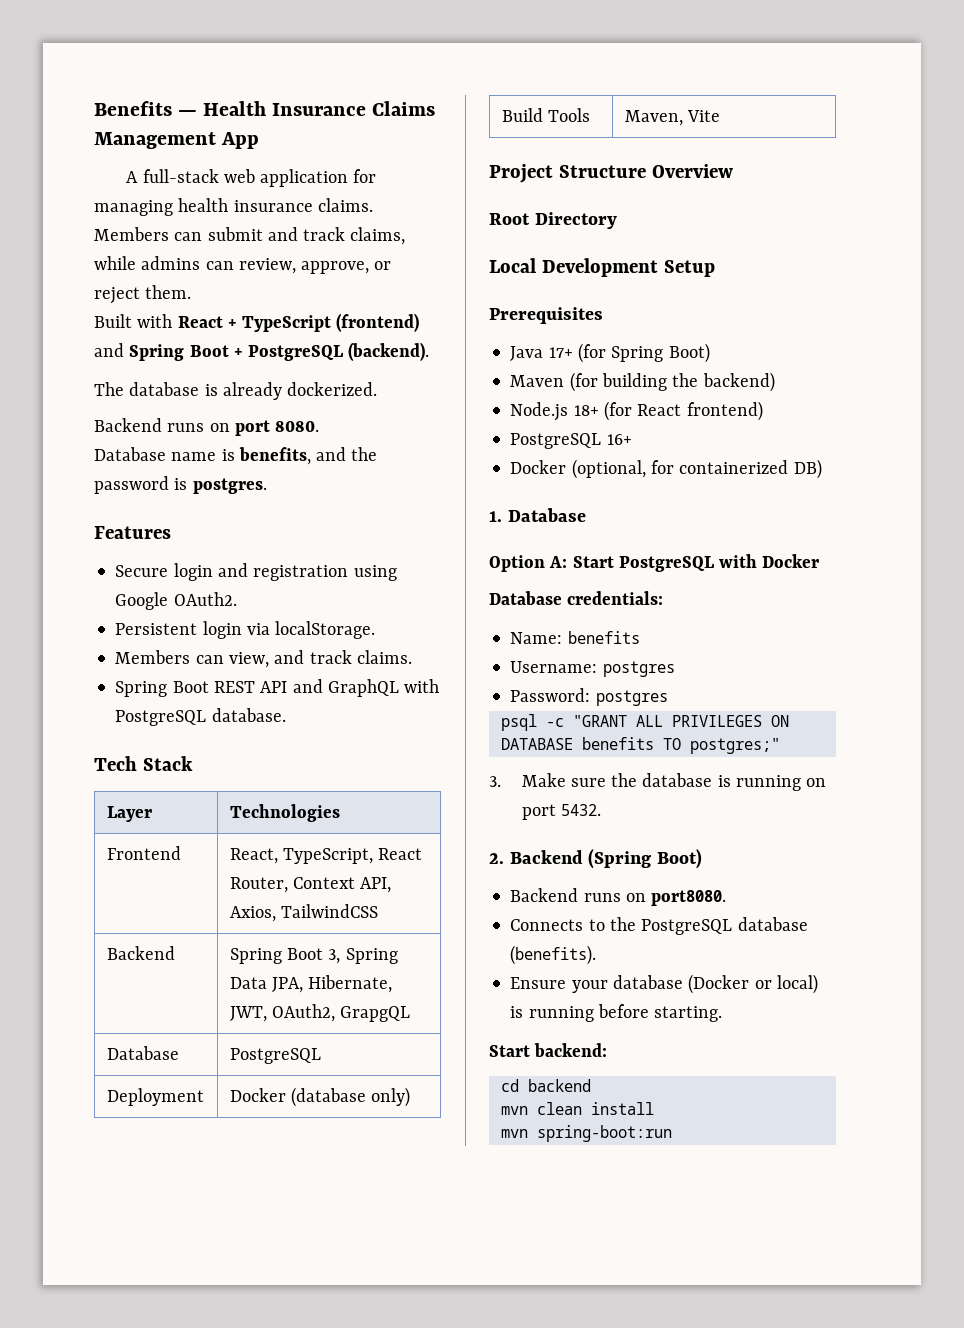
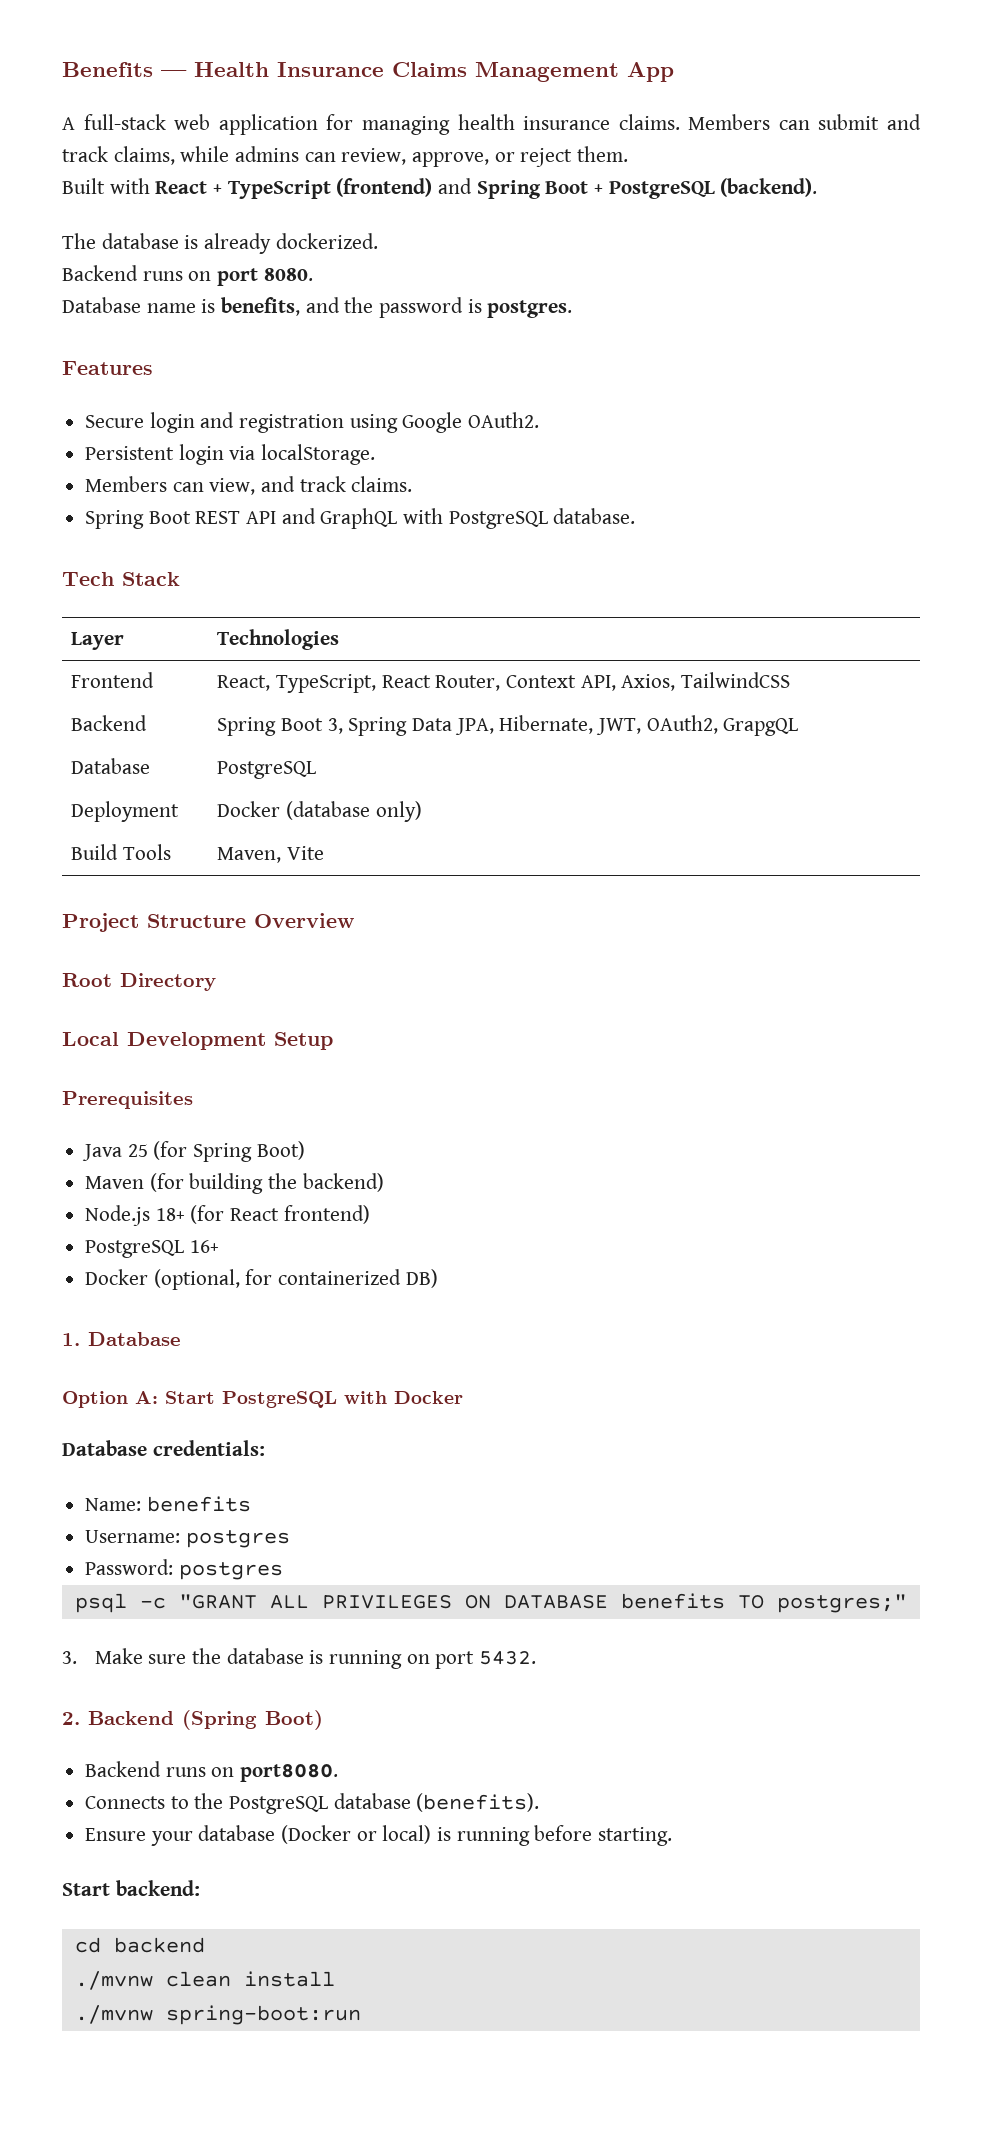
[548,347,573,358] 17+ -> [127,1144,148,1157] 25
[500,1106,528,1115] mvn -> [74,1971,153,1990] ./mvnw
[500,1129,528,1138] mvn -> [74,2005,153,2024] ./mvnw

